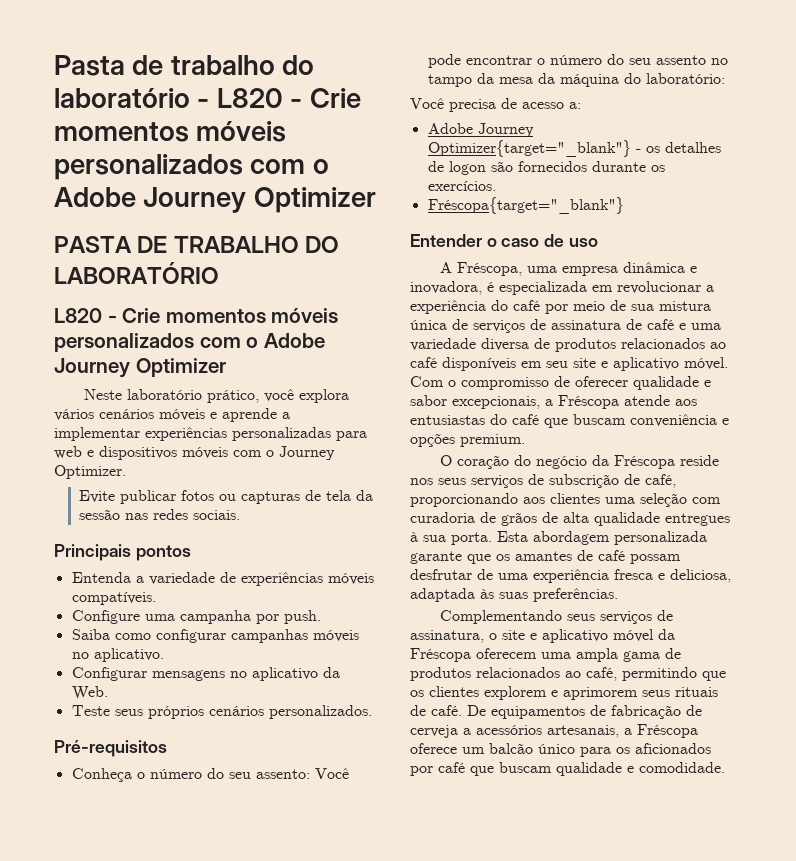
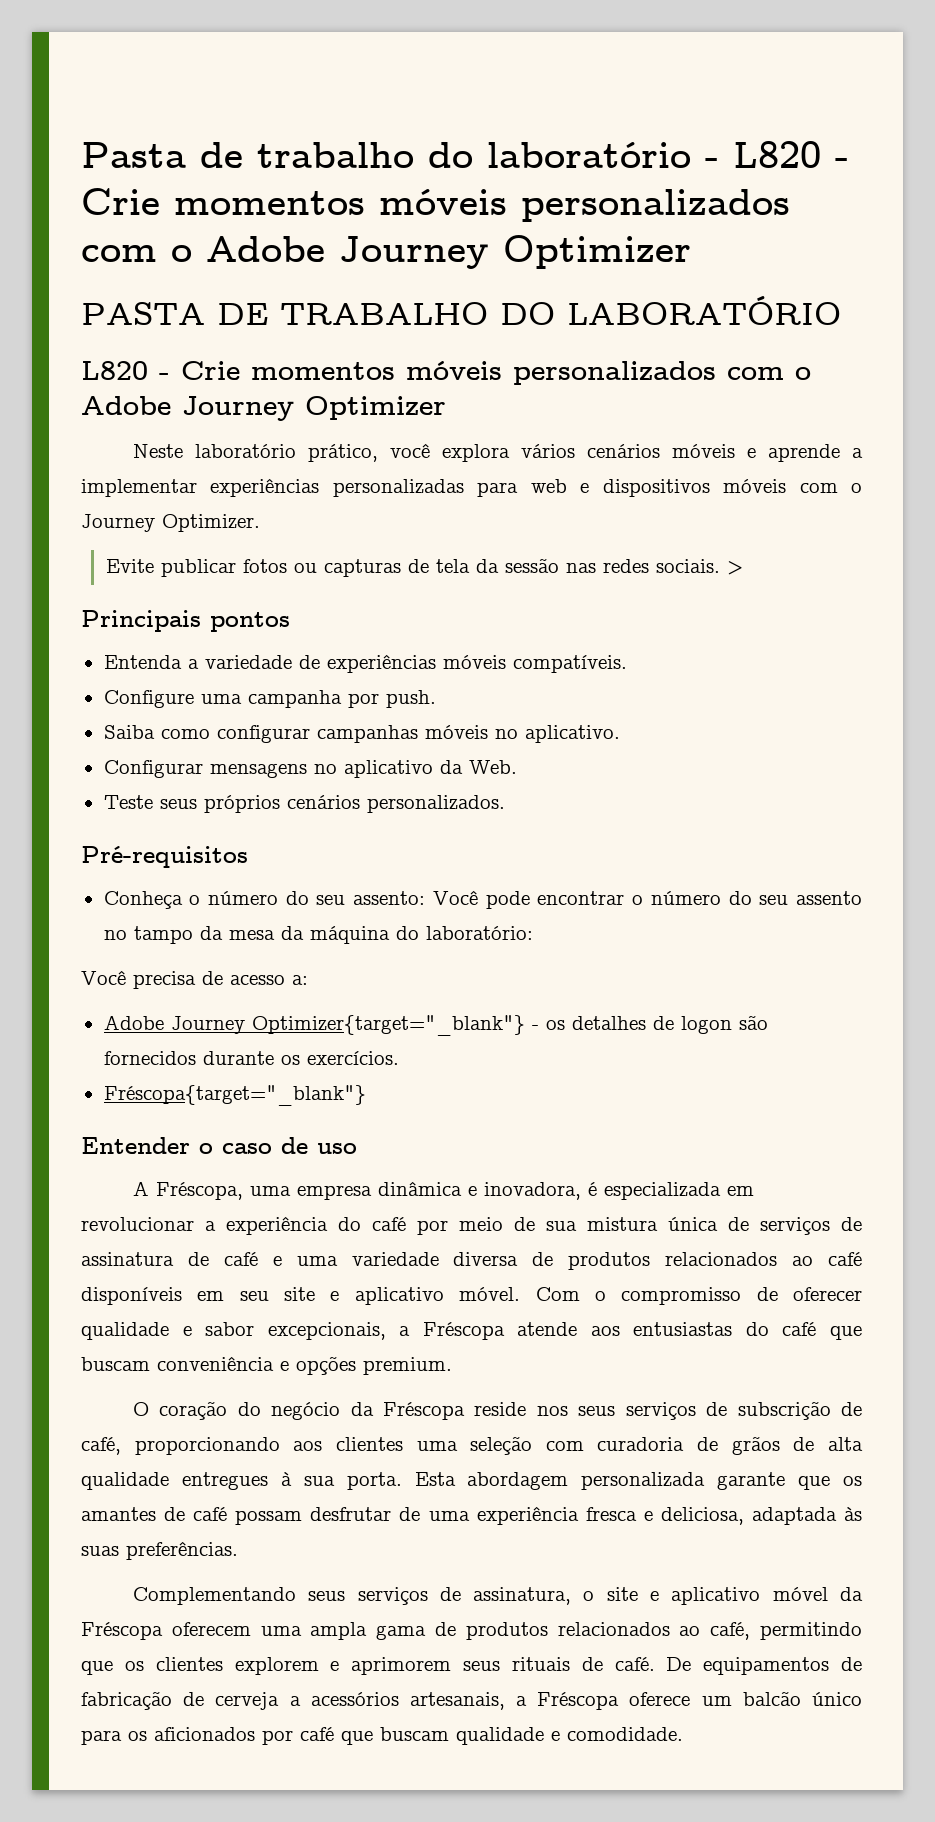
(241, 515) none -> [726,561,743,575] >

